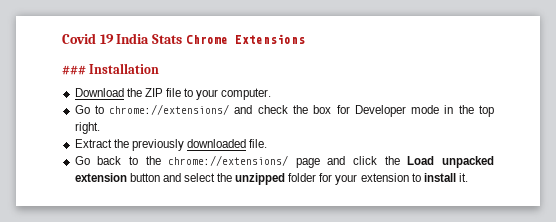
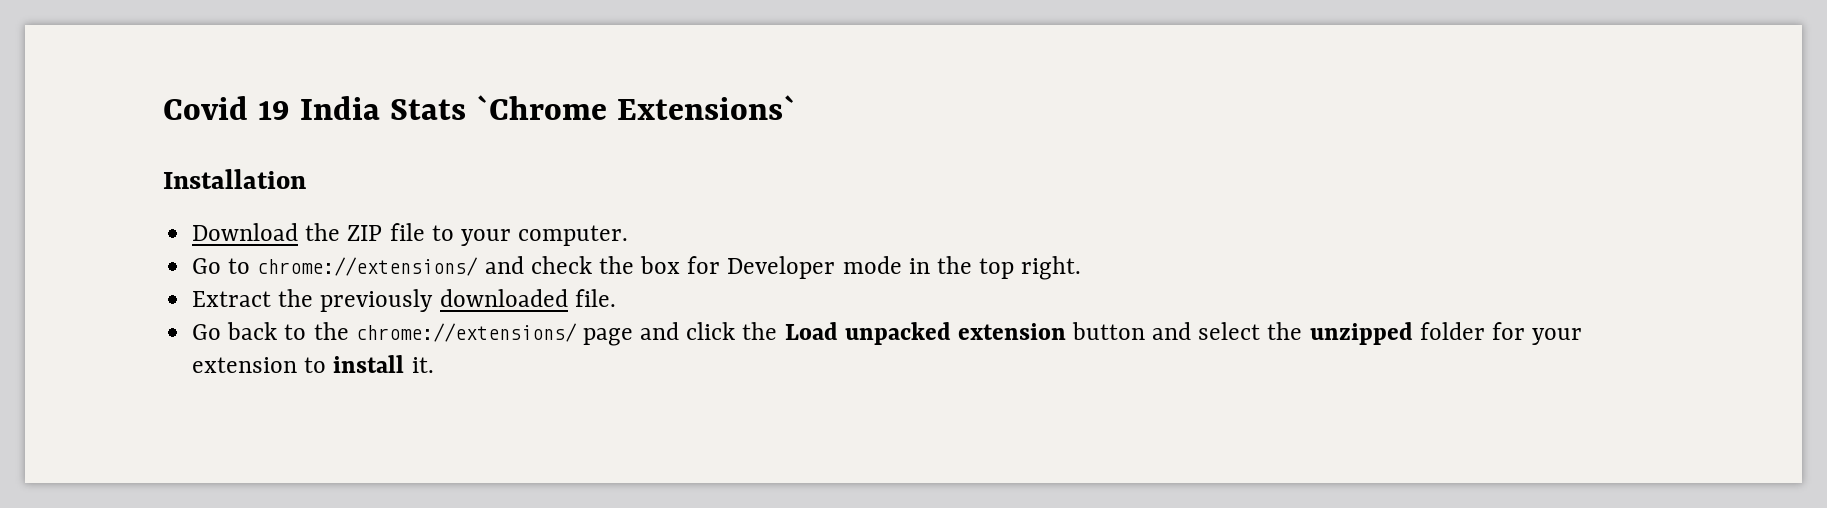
[185,34,305,44] [62,65,86,75] Chrome Extensions // ### -> [475,95,796,120] `Chrome Extensions` //

